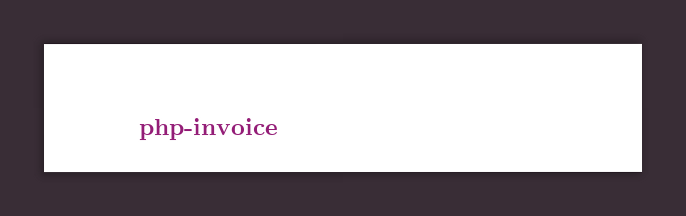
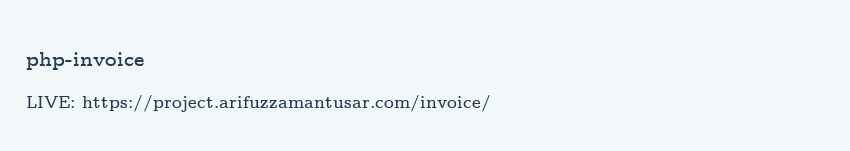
(279, 129) none -> [26,95,491,112] // LIVE: https://project.arifuzzamantusar.com/invoice/

